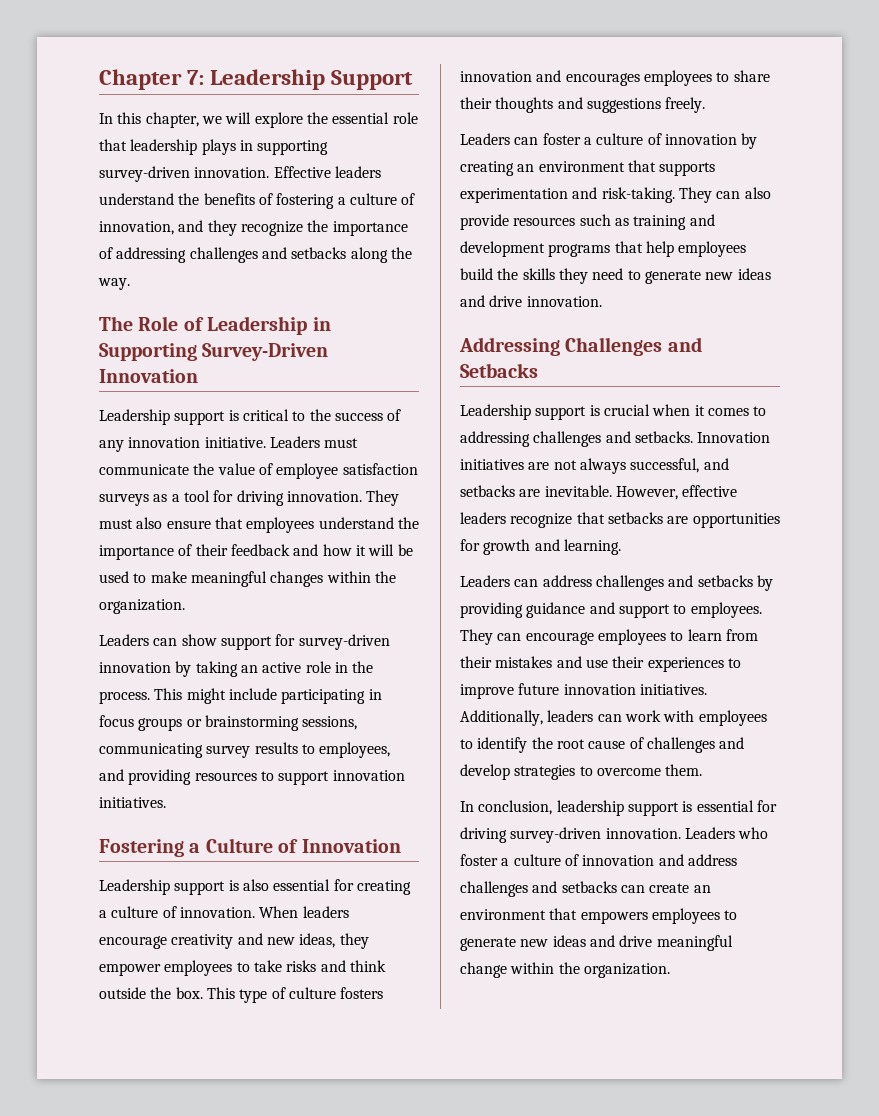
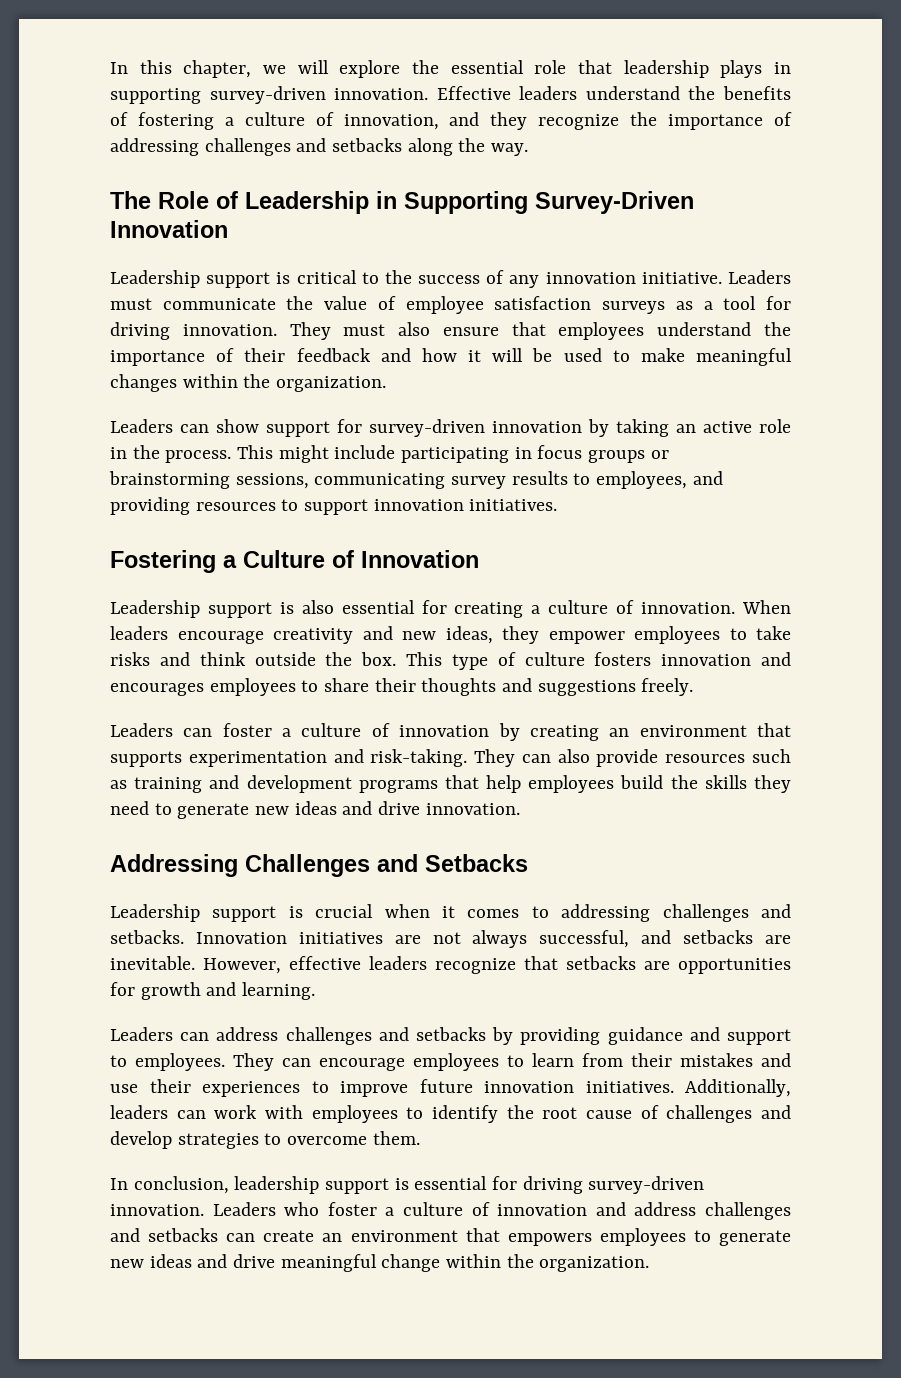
[99,69,414,90] Chapter 7: Leadership Support // -> (110, 68) none

